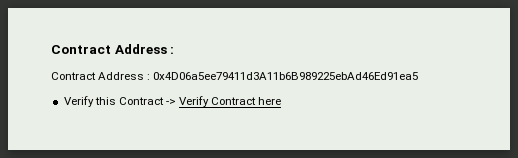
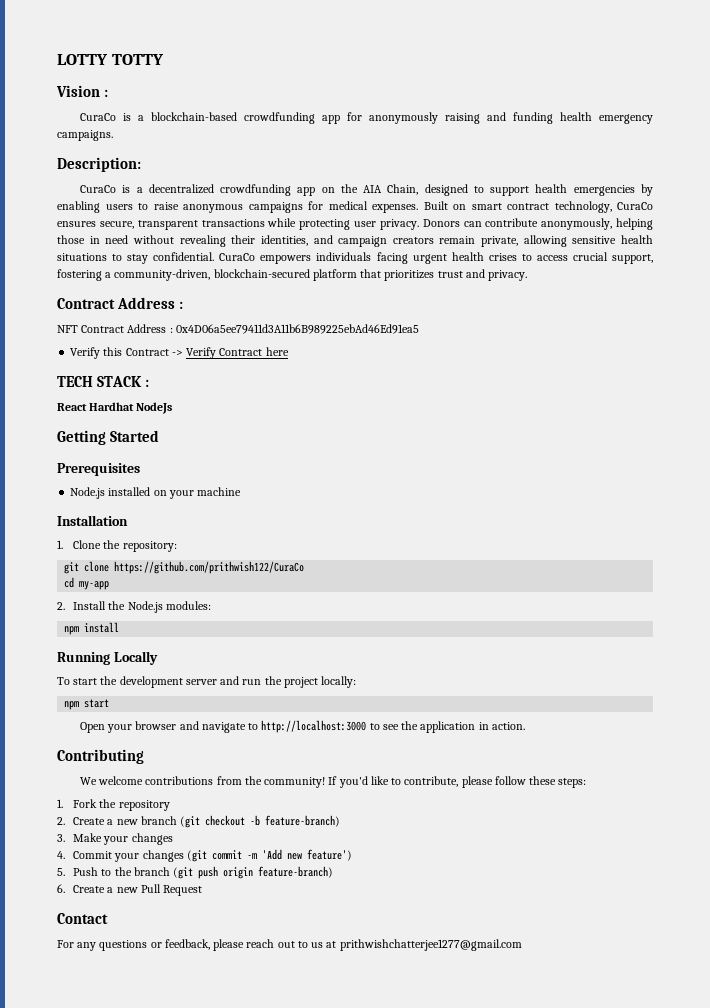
(51, 49) none -> [57,54,164,65] [56,85,109,97] [79,112,654,124] [57,130,113,141] [57,157,141,172] [79,184,653,196] [57,201,653,213] [57,218,653,230] [57,235,654,247] [57,252,653,264] [57,269,528,281] LOTTY TOTTY // Vision : // CuraCo is a blockchain-based crowdfunding app for anonymously raising and funding health emergency campaigns. // Description: // CuraCo is a decentralized crowdfunding app on the AIA Chain, designed to support health emergencies by enabling users to raise anonymous campaigns for medical expenses. Built on smart contract technology, CuraCo ensures secure, transparent transactions while protecting user privacy. Donors can contribute anonymously, helping those in need without revealing their identities, and campaign creators remain private, allowing sensitive health situations to stay confidential. CuraCo empowers individuals facing urgent health crises to access crucial support, fostering a community-driven, blockchain-secured platform that prioritizes trust and privacy. //
(175, 50) none -> [57,325,78,333] NFT
(282, 101) none -> [57,376,150,387] [57,402,173,414] [57,430,160,445] [57,463,140,476] [70,487,242,499] [57,515,128,526] [57,540,177,552] [64,561,305,574] [64,577,110,590] [57,601,211,613] [64,622,120,635] [57,651,158,665] [57,676,357,688] [64,699,110,710] [79,720,525,733] [57,749,144,764] [79,776,587,788] [57,799,170,811] [57,815,341,828] [57,833,173,845] [57,849,352,862] [57,866,334,879] [57,884,203,896] [57,913,108,924] [57,939,522,951] // TECH STACK : // React Hardhat NodeJs // Getting Started // Prerequisites // Node.js installed on your machine // Installation // 1. Clone the repository: // git clone https://github.com/prithwish122/CuraCo // cd my-app // 2. Install the Node.js modules: // npm install // Running Locally // To start the development server and run the project locally: // npm start // Open your browser and navigate to http://localhost:3000 to see the application in action. // Contributing // We welcome contributions from the community! If you'd like to contribute, please follow these steps: // 1. Fork the repository // 2. Create a new branch (git checkout -b feature-branch) // 3. Make your changes // 4. Commit your changes (git commit -m 'Add new feature') // 5. Push to the branch (git push origin feature-branch) // 6. Create a new Pull Request // Contact // For any questions or feedback, please reach out to us at prithwishchatterjee1277@gmail.com

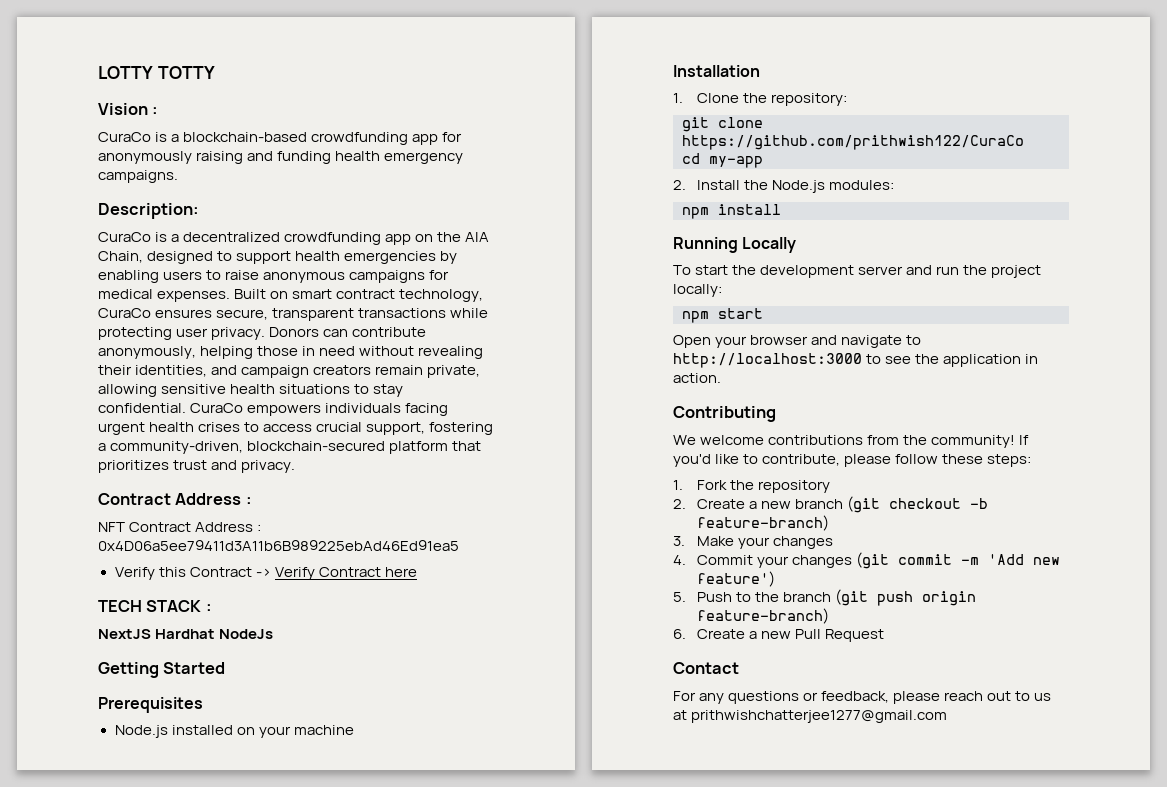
[57,403,87,411] React -> [98,629,151,639] NextJS

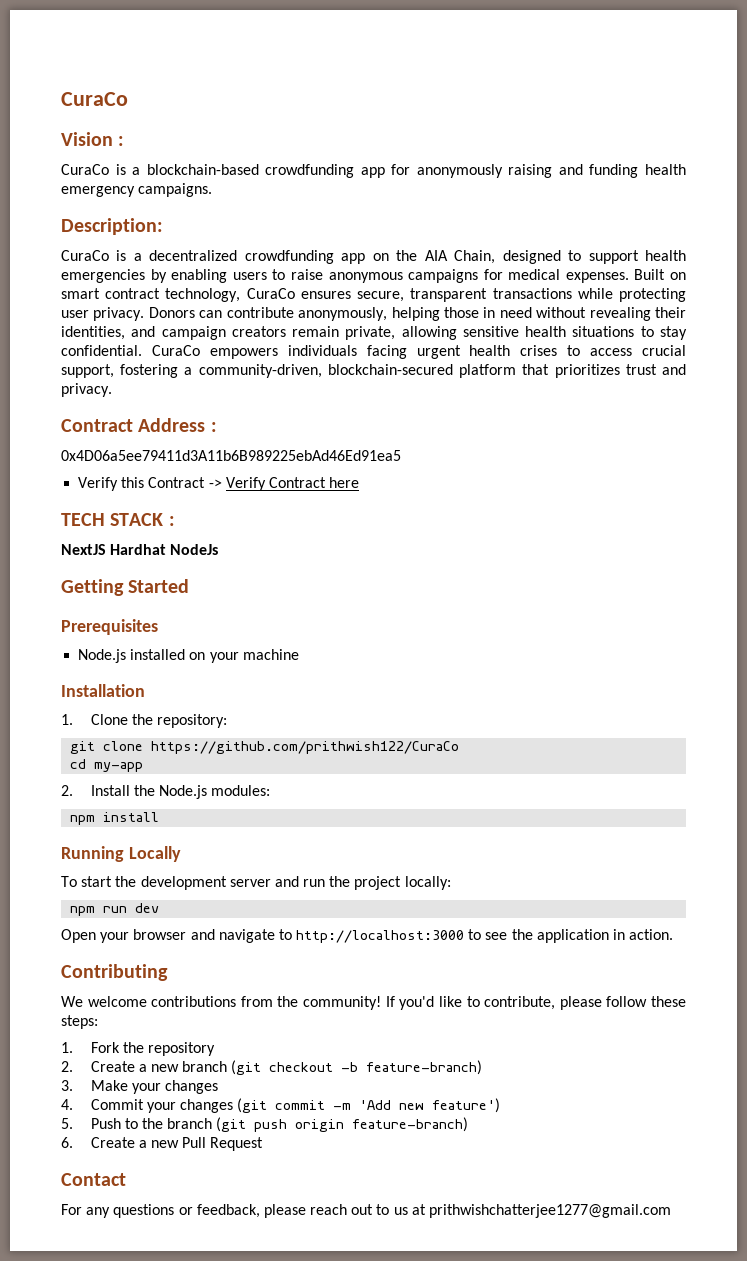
[98,66,215,79] LOTTY TOTTY -> [61,92,128,106] CuraCo
[98,522,262,532] NFT Contract Address : -> (217, 427) none
[718,308,763,319] start -> [103,903,160,913] run dev

